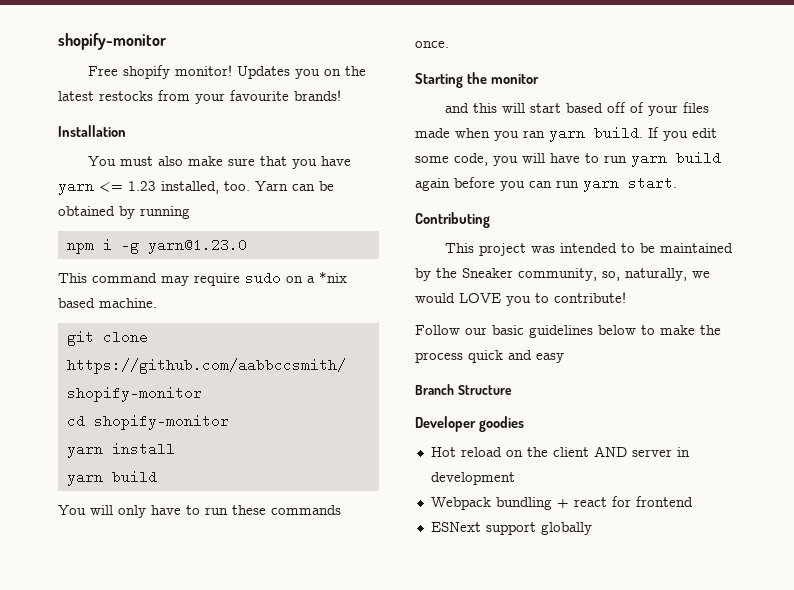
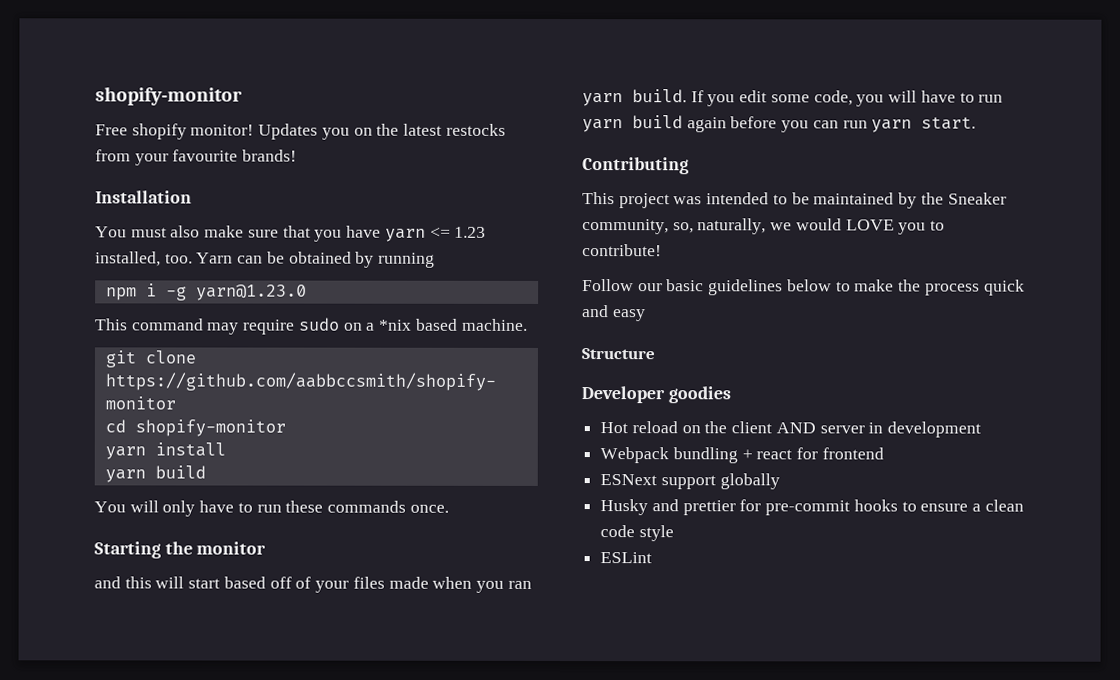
[415,384,454,395] Branch -> (646, 315) none
(592, 528) none -> [600,499,1024,516] [600,525,674,542] [600,552,653,564] // Husky and prettier for pre-commit hooks to ensure a clean code style // ESLint

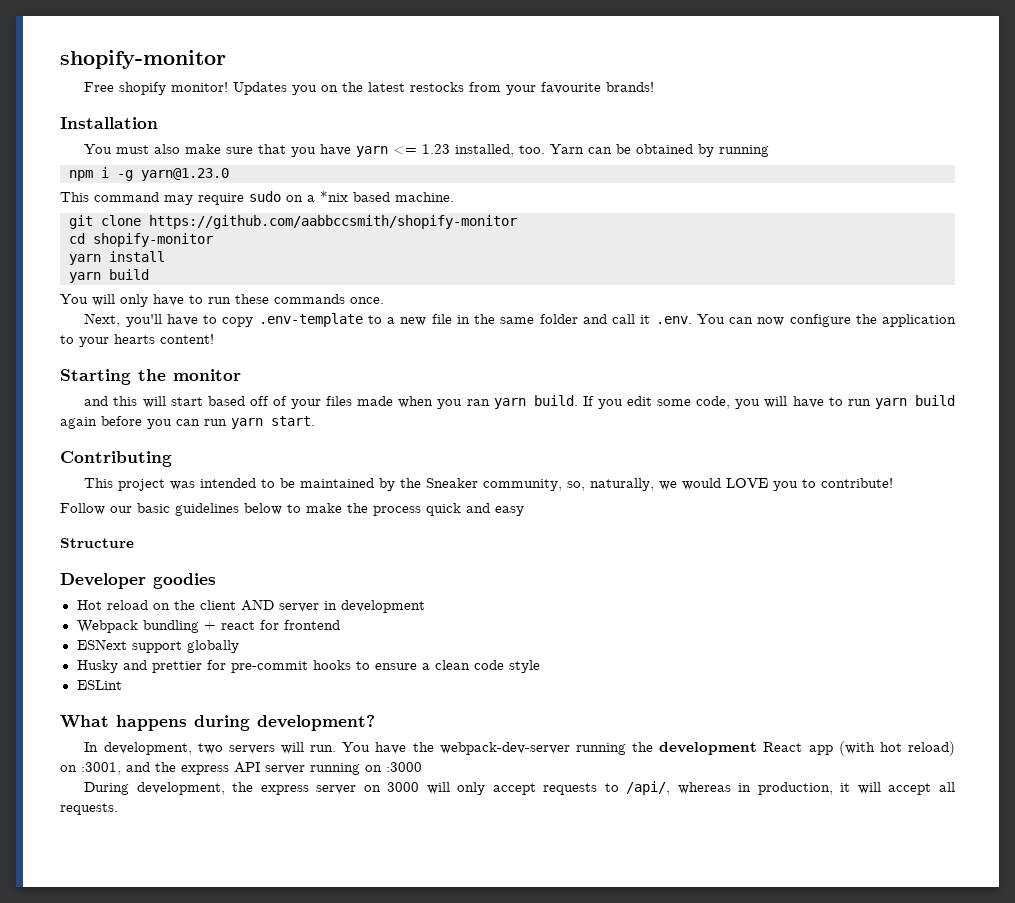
(449, 508) none -> [84,313,957,327] [60,334,214,347] // Next, you'll have to copy .env-template to a new file in the same folder and call it .env. You can now configure the application to your hearts content!
(653, 558) none -> [60,715,375,731] [84,741,955,756] [60,762,422,775] [84,781,955,795] [60,803,118,815] // What happens during development? // In development, two servers will run. You have the webpack-dev-server running the development React app (with hot reload) on :3001, and the express API server running on :3000 // During development, the express server on 3000 will only accept requests to /api/, whereas in production, it will accept all requests.

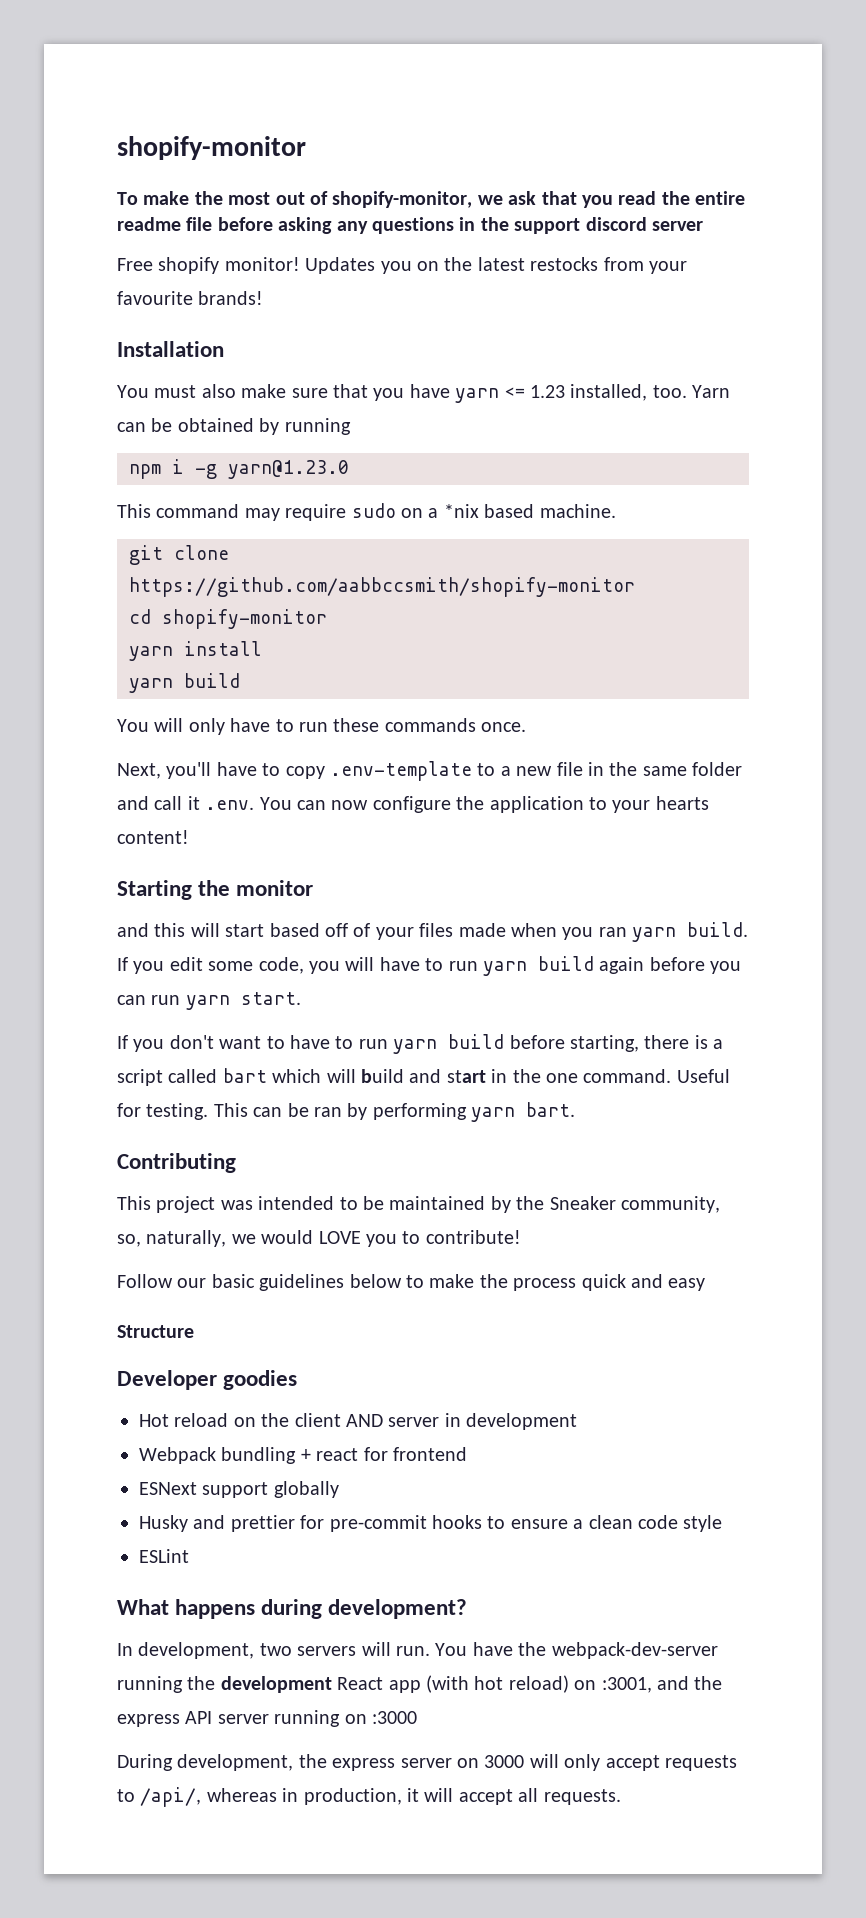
[60,50,226,69] shopify-monitor -> [117,136,306,160] [117,191,746,208] [117,217,703,234] shopify-monitor // To make the most out of shopify-monitor, we ask that you read the entire readme file before asking any questions in the support discord server
(315, 421) none -> [117,1034,724,1054] [117,1068,730,1086] [117,1102,576,1122] // If you don't want to have to run yarn build before starting, there is a script called bart which will build and start in the one command. Useful for testing. This can be ran by performing yarn bart.

